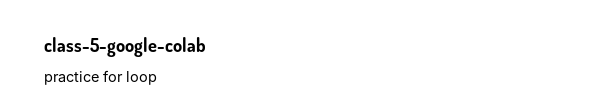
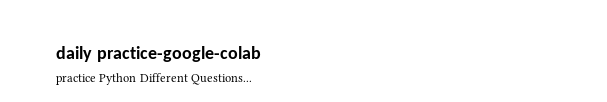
[44,37,206,57] class-5-google-colab -> [56,46,261,62] daily practice-google-colab
[103,70,157,85] for loop -> [99,73,253,85] Python Different Questions...

